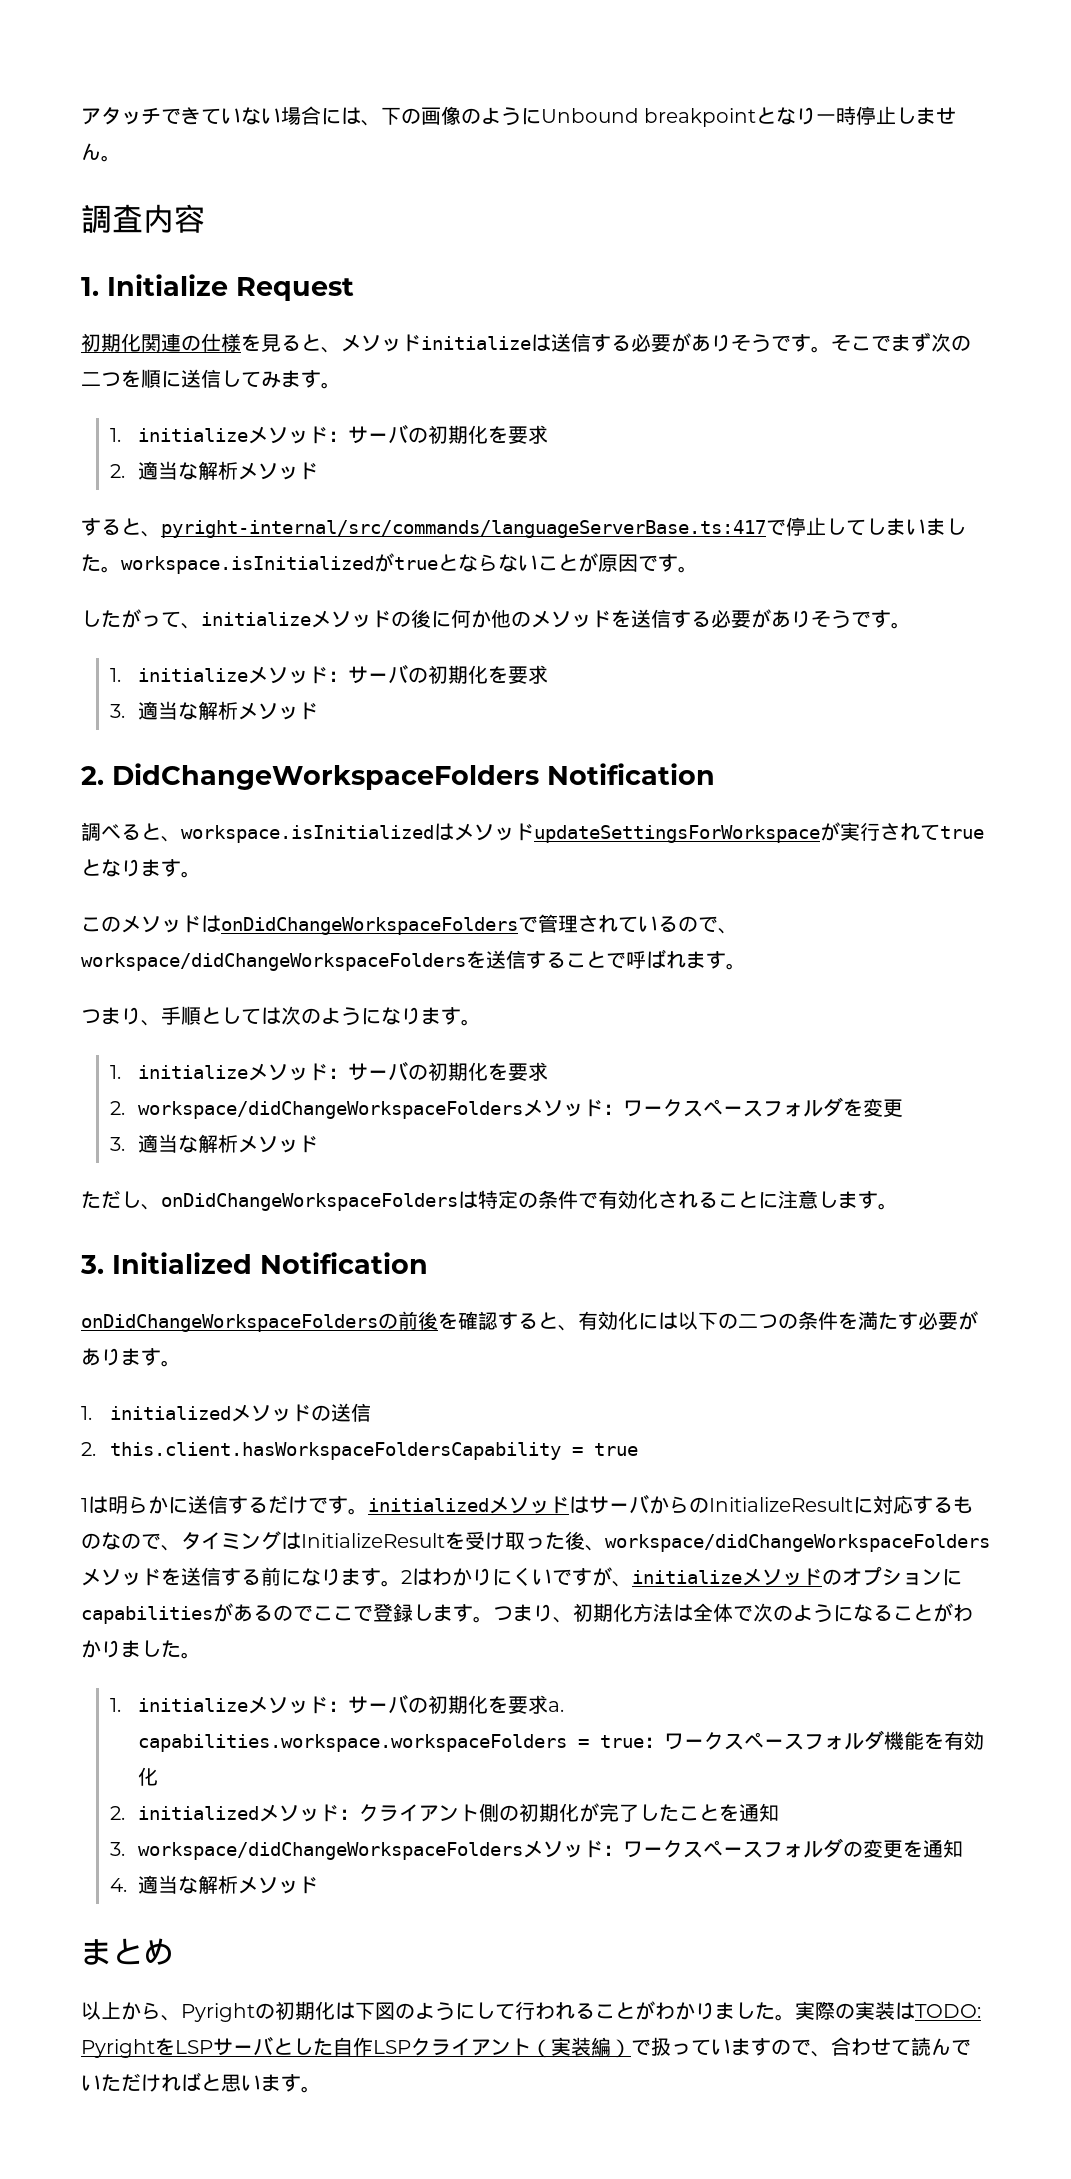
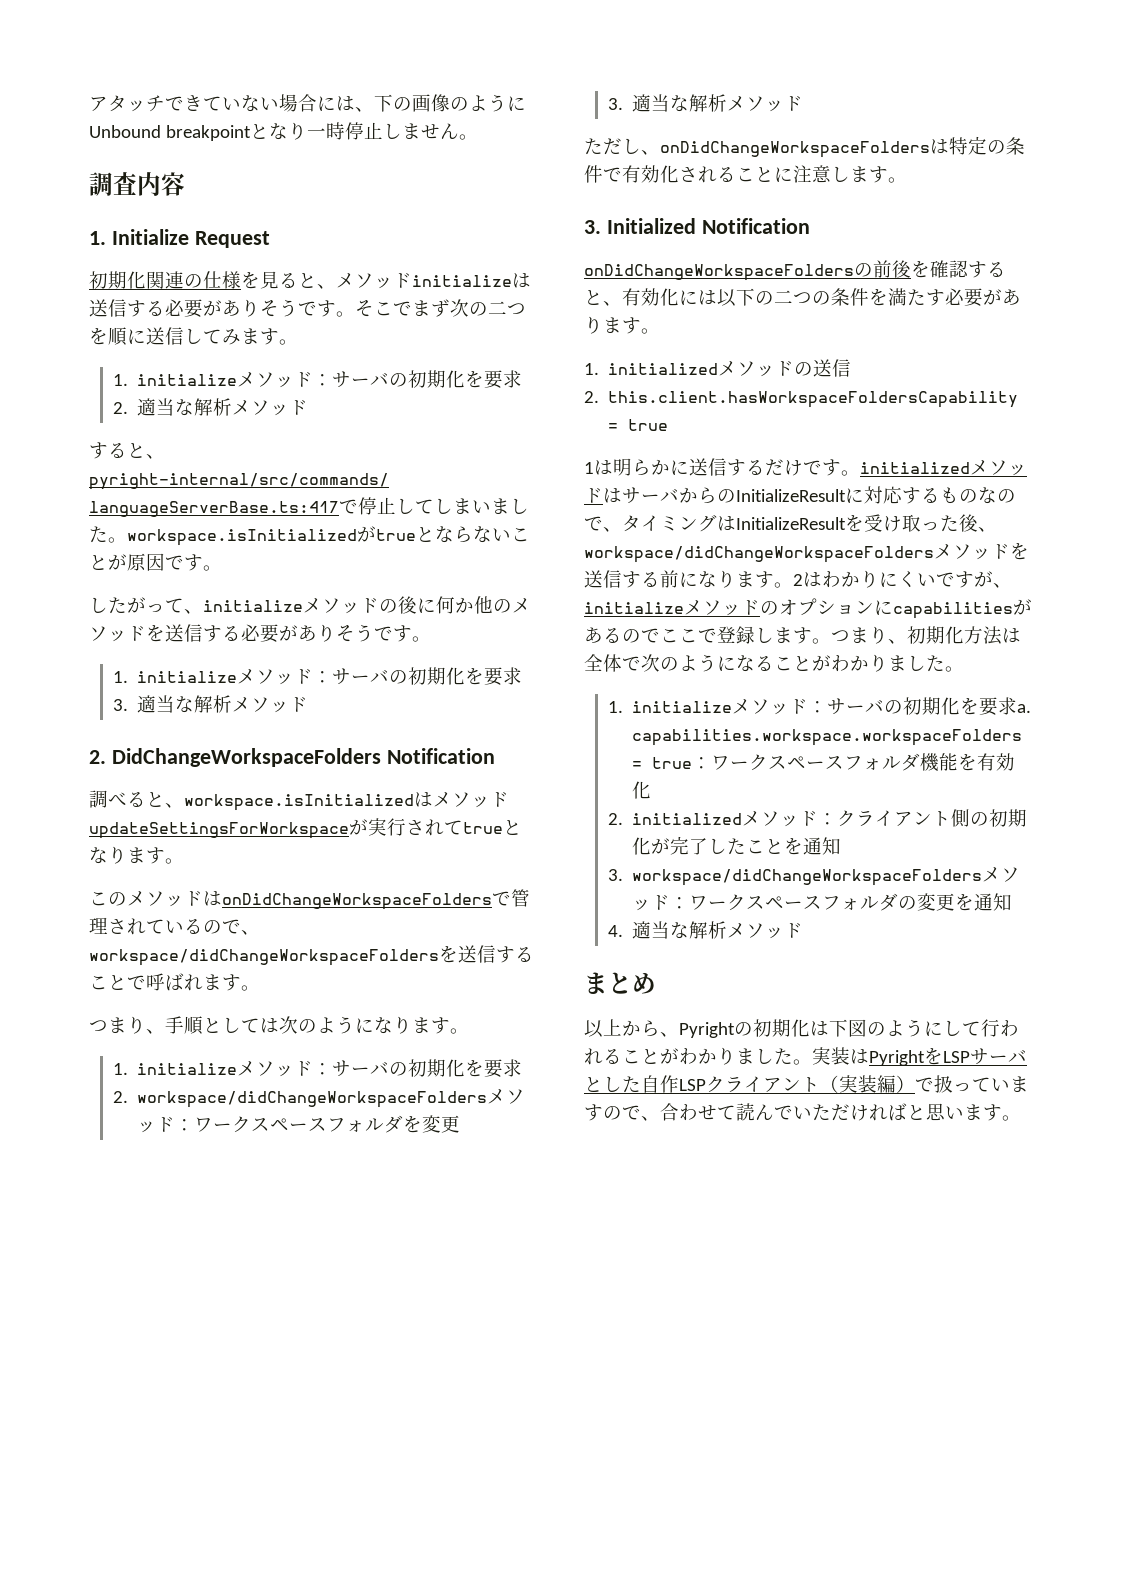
[815,2001,981,2020] 際の実装はTODO: -> [831,1047,869,1065] 装は

